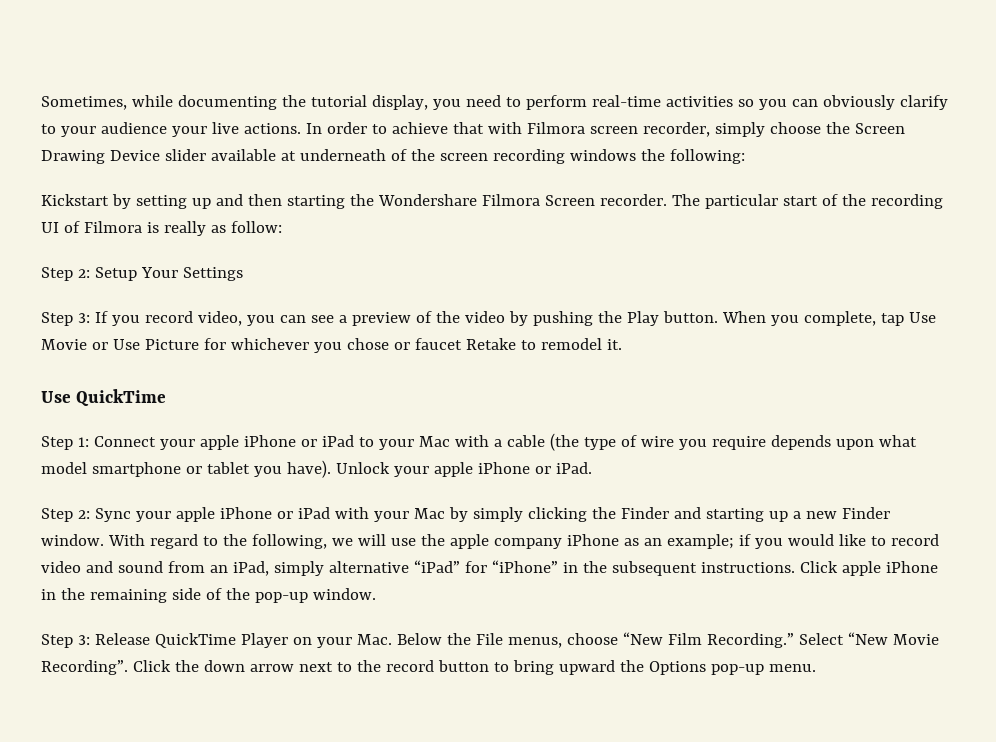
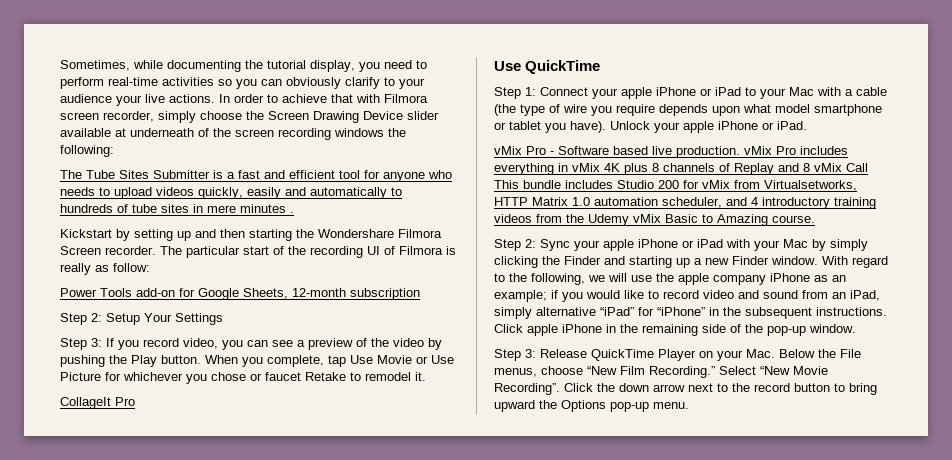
(745, 156) none -> [60,170,452,182] [60,187,402,199] [60,204,294,213] // The Tube Sites Submitter is a fast and efficient tool for anyone who needs to upload videos quickly, easily and automatically to hundreds of tube sites in mere minutes .
(282, 227) none -> [60,288,420,300] // Power Tools add-on for Google Sheets, 12-month subscription
(622, 344) none -> [60,397,135,409] // CollageIt Pro
(592, 468) none -> [494,146,848,158] [494,163,868,175] [494,180,857,191] [494,197,876,209] [494,214,815,226] // vMix Pro - Software based live production. vMix Pro includes everything in vMix 4K plus 8 channels of Replay and 8 vMix Call This bundle includes Studio 200 for vMix from Virtualsetworks, HTTP Matrix 1.0 automation scheduler, and 4 introductory training videos from the Udemy vMix Basic to Amazing course.

